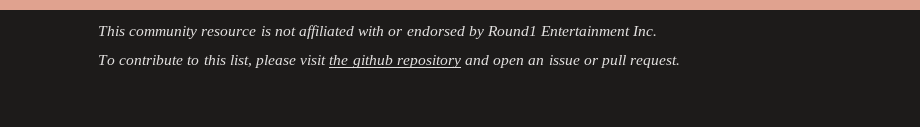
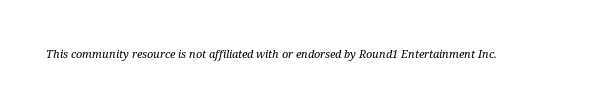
[98,55,681,68] // To contribute to this list, please visit the github repository and open an issue or pull request. -> (498, 54) none

